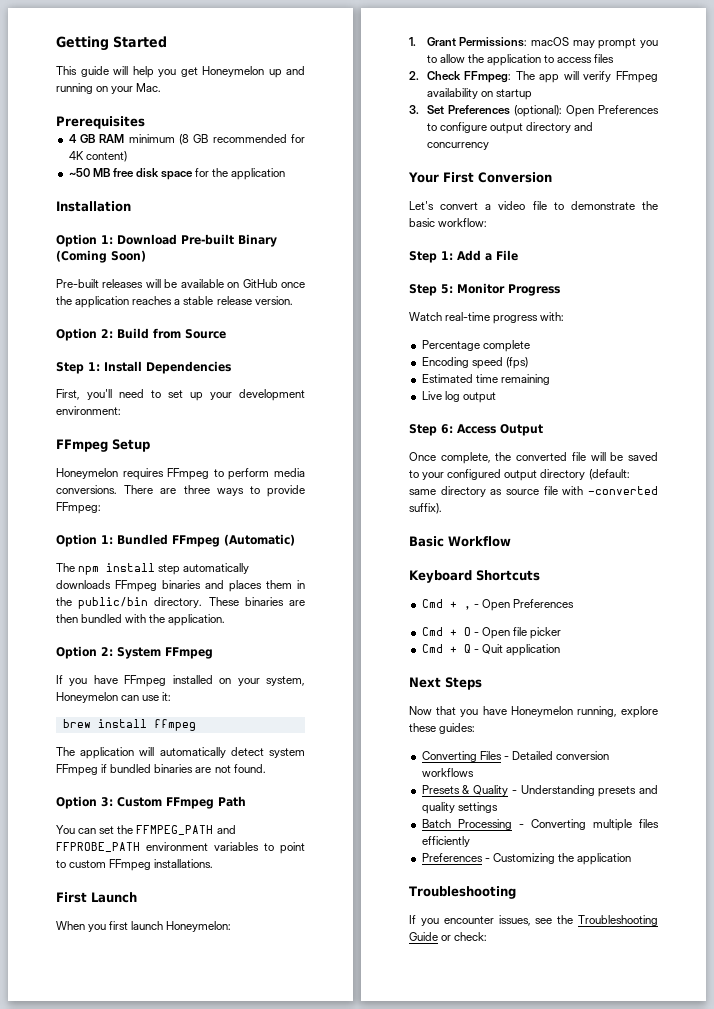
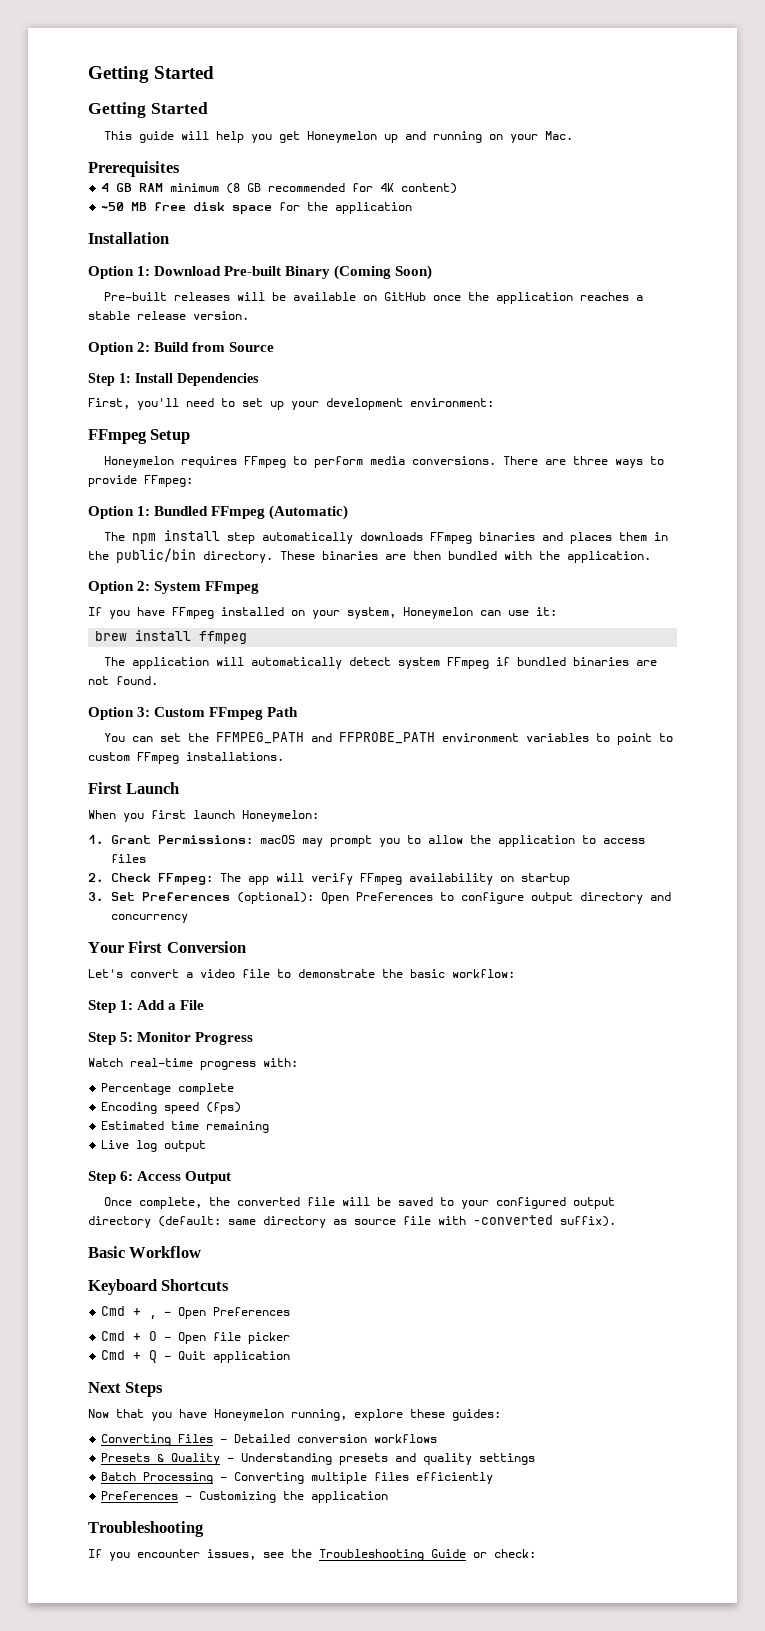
[56,36,167,51] Getting Started -> [88,66,215,83] [88,102,208,118] Getting Started // Getting Started

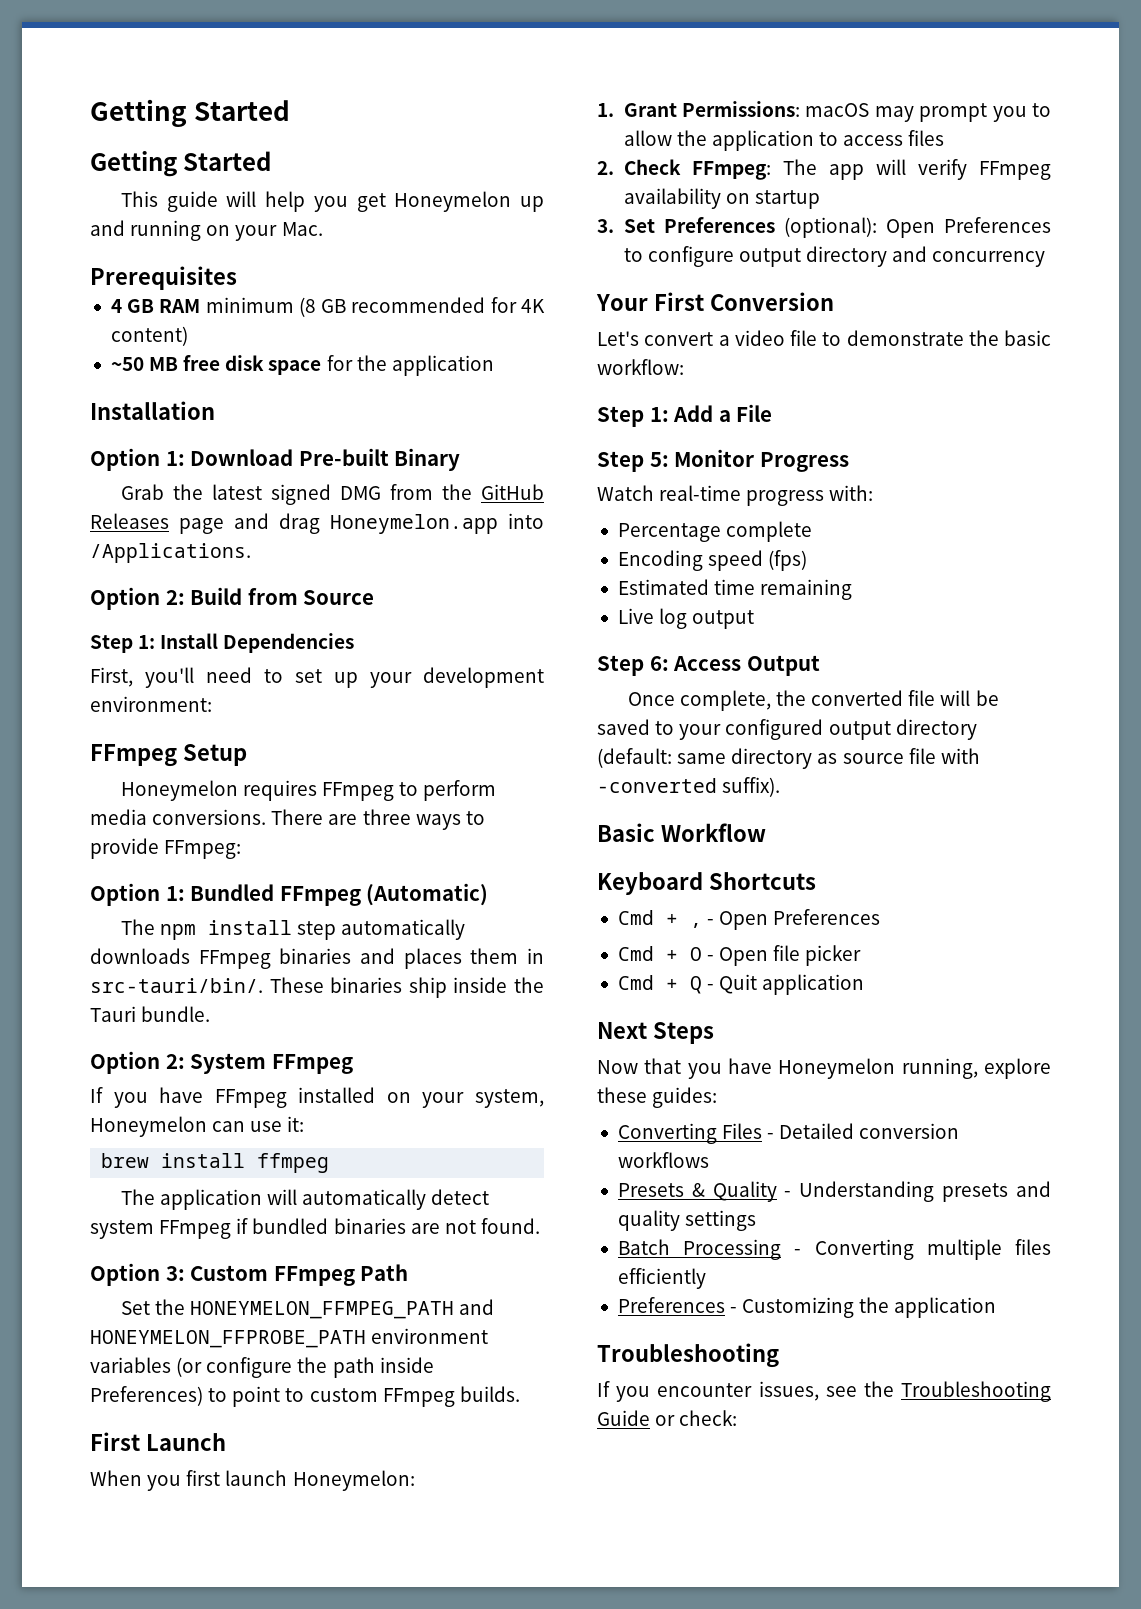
[334,265,433,280] [104,292,644,304] [88,311,249,320] (Coming Soon) // Pre-built releases will be available on GitHub once the application reaches a stable release version. -> [120,484,544,505] [90,513,544,534] [90,543,251,563] // Grab the latest signed DMG from the GitHub Releases page and drag Honeymelon.app into /Applications.
[88,548,651,563] the public/bin directory. These binaries are then bundled with the application. -> [90,977,544,998] [90,1006,211,1022] src-tauri/bin/. These binaries ship inside the Tauri bundle.
[104,732,590,744] You can set the FFMPEG_PATH and FFPROBE_PATH environment variables -> [120,1299,495,1319] [90,1328,489,1348] [90,1357,434,1378] [90,1386,203,1406] Set the HONEYMELON_FFMPEG_PATH and HONEYMELON_FFPROBE_PATH environment variables (or configure the path inside Preferences)
[186,752,284,761] installations. -> [459,1386,520,1402] builds.

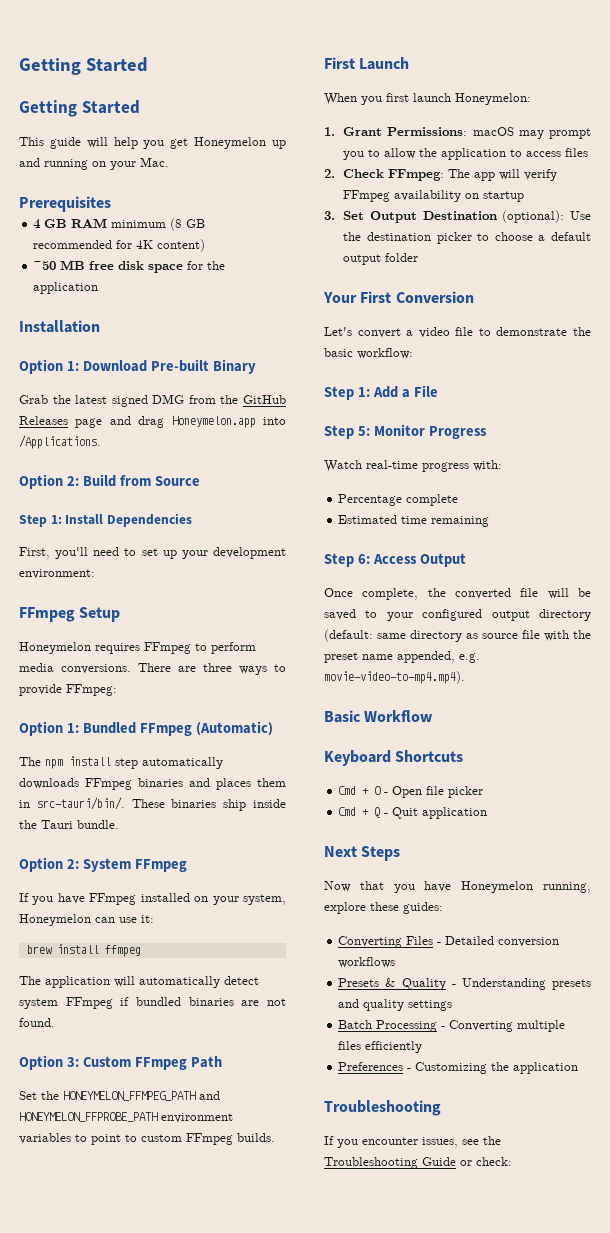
[176,1357,434,1378] [90,1386,203,1406] (or configure the path inside Preferences) -> (71, 1138) none
[663,217,1051,238] [623,246,1046,267] Preferences (optional): Open Preferences to configure output directory and concurrency -> [369,210,591,223] [343,232,591,244] [343,253,419,265] Output Destination (optional): Use the destination picker to choose a default output folder
[617,550,808,571] // Encoding speed (fps) -> (459, 500) none
[617,608,755,629] // Live log output -> (490, 521) none
[597,777,781,797] [597,823,766,842] [597,872,816,895] [617,909,881,930] -converted suffix). // Basic Workflow // Keyboard Shortcuts // Cmd + , - Open Preferences -> [573,630,591,639] [324,651,480,663] [324,671,465,684] [324,710,434,723] [324,750,464,766] the preset name appended, e.g. movie-video-to-mp4.mp4). // Basic Workflow // Keyboard Shortcuts

